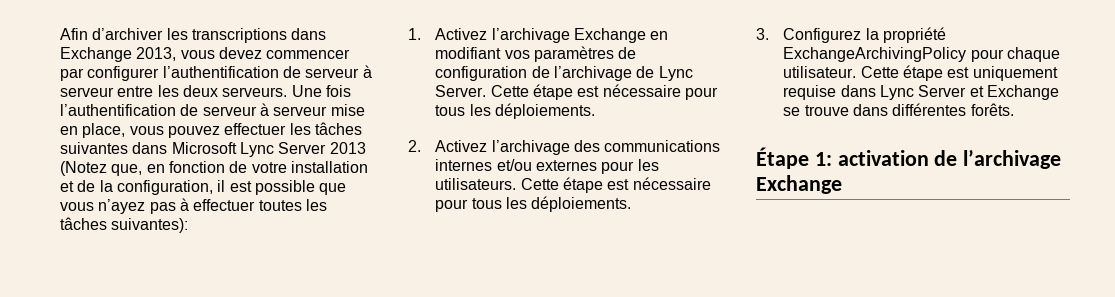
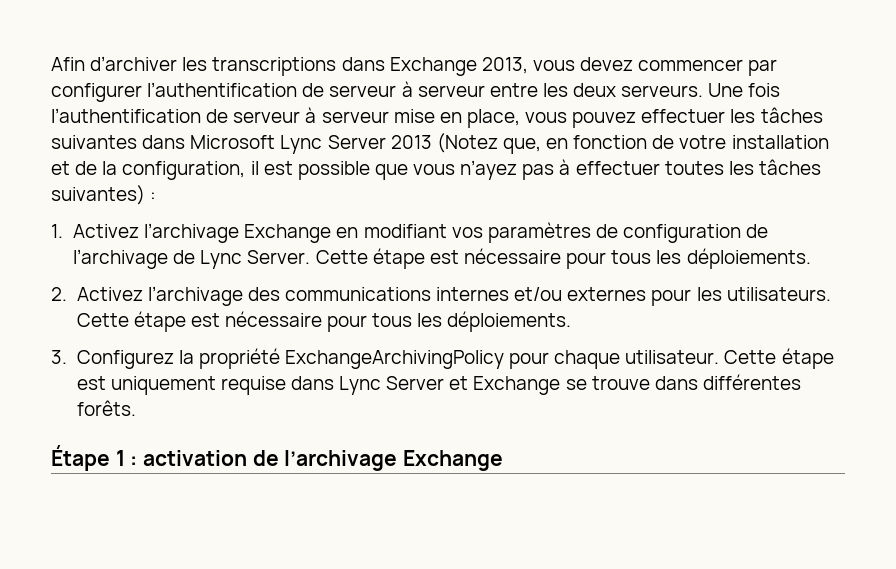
[111,218,189,233] suivantes): -> [51,185,157,205] suivantes) :
[814,152,832,166] 1: -> [115,450,138,466] 1 :

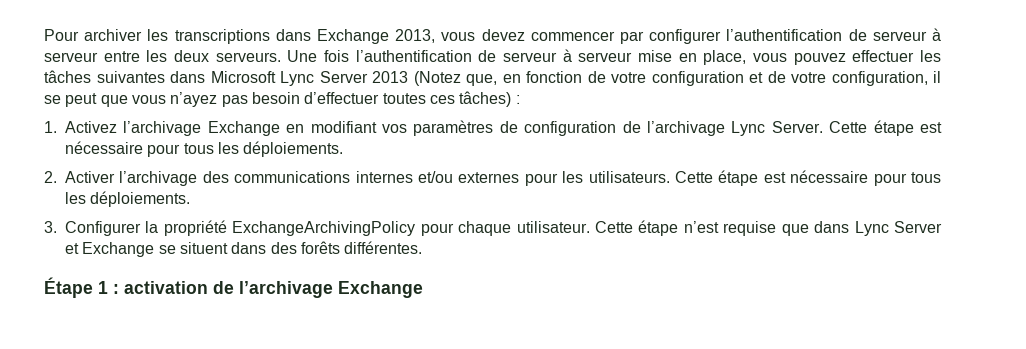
[51,56,178,71] Afin d’archiver -> [44,29,143,41] Pour archiver
[731,135,829,149] installation -> [651,71,744,86] configuration
[102,161,118,175] la -> [791,72,826,83] votre
[263,161,370,180] est possible -> [44,93,98,107] se peut
[559,159,821,175] [51,185,145,205] à effectuer toutes les tâches suivantes) -> [251,91,512,107] besoin d’effectuer toutes ces tâches)
[173,250,196,264] de -> (725, 128) none
[76,287,143,301] Activez -> [65,171,115,183] Activer
[76,350,174,369] Configurez -> [65,221,141,236] Configurer
[76,376,286,395] est uniquement requise -> [683,221,809,236] n’est requise que
[591,374,801,390] [76,400,136,416] trouve dans différentes forêts. -> [179,241,423,254] situent dans des forêts différentes.

